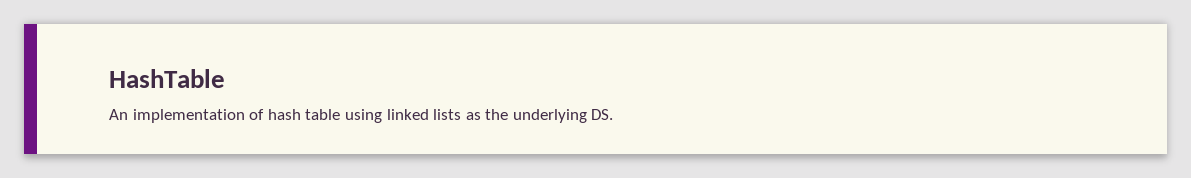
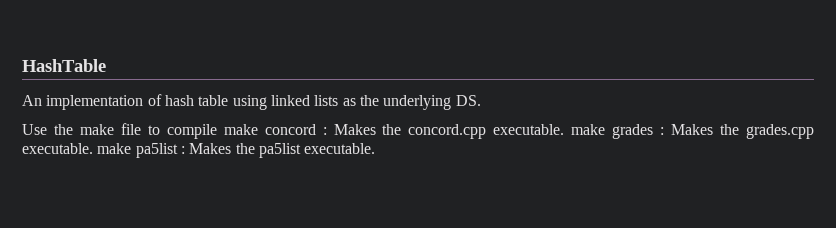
(614, 114) none -> [22,123,815,139] [22,143,376,158] // Use the make file to compile make concord : Makes the concord.cpp executable. make grades : Makes the grades.cpp executable. make pa5list : Makes the pa5list executable.

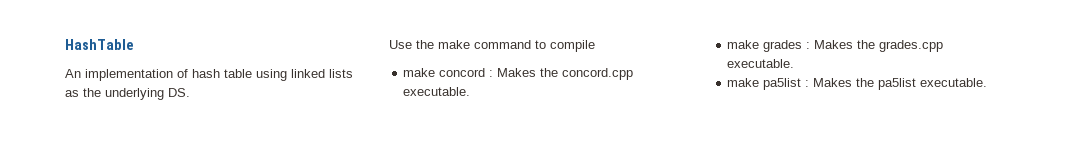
[120,123,141,135] file -> [474,40,531,49] command
(217, 131) none -> (595, 46) //
(565, 129) none -> (471, 91) //
(93, 148) none -> (795, 63) //

